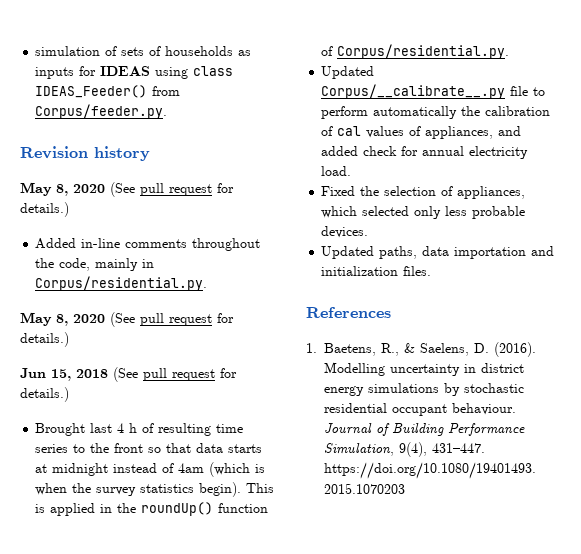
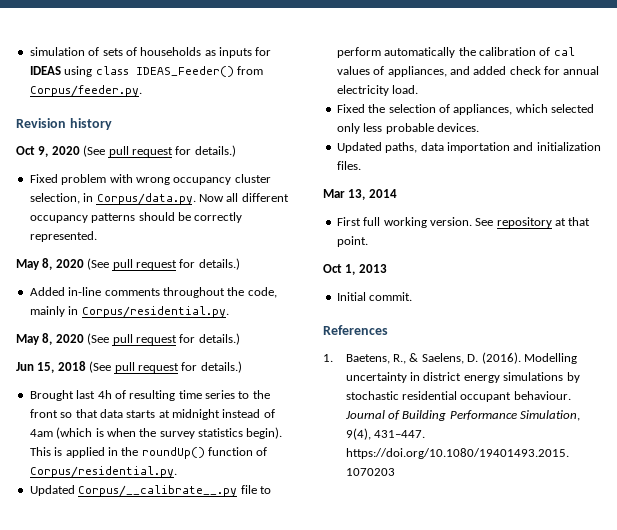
(150, 153) none -> [16,145,236,157] [29,174,271,185] [29,193,289,205] [29,212,243,223] [29,231,97,242] // Oct 9, 2020 (See pull request for details.) // Fixed problem with wrong occupancy cluster selection, in Corpus/data.py. Now all different occupancy patterns should be correctly represented.
[117,423,138,433] 4 h -> [97,390,112,399] 4h
(432, 271) none -> [323,189,397,200] [336,217,591,228] [336,236,368,247] [323,264,387,275] [336,292,413,301] // Mar 13, 2014 // First full working version. See repository at that point. // Oct 1, 2013 // Initial commit.

